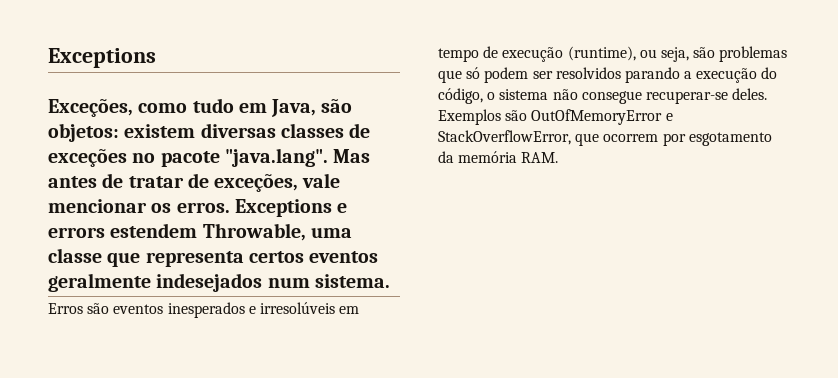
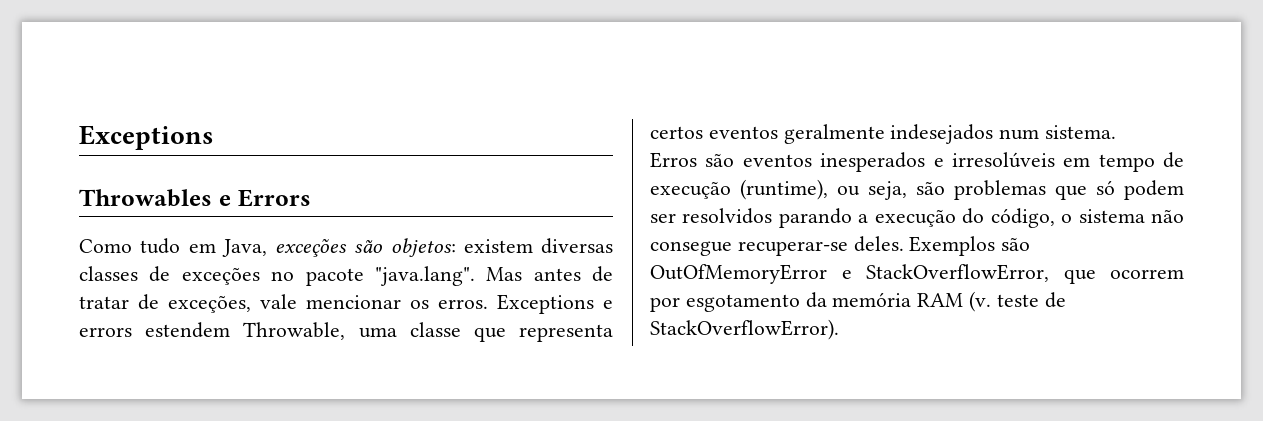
[48,99,188,117] Exceções, como -> [79,189,311,207] [79,239,132,253] Throwables e Errors // Como
(317, 108) none -> [275,238,347,257] exceções
[521,152,559,163] RAM. -> [917,291,1066,312] [650,319,839,340] RAM (v. teste de StackOverflowError).

